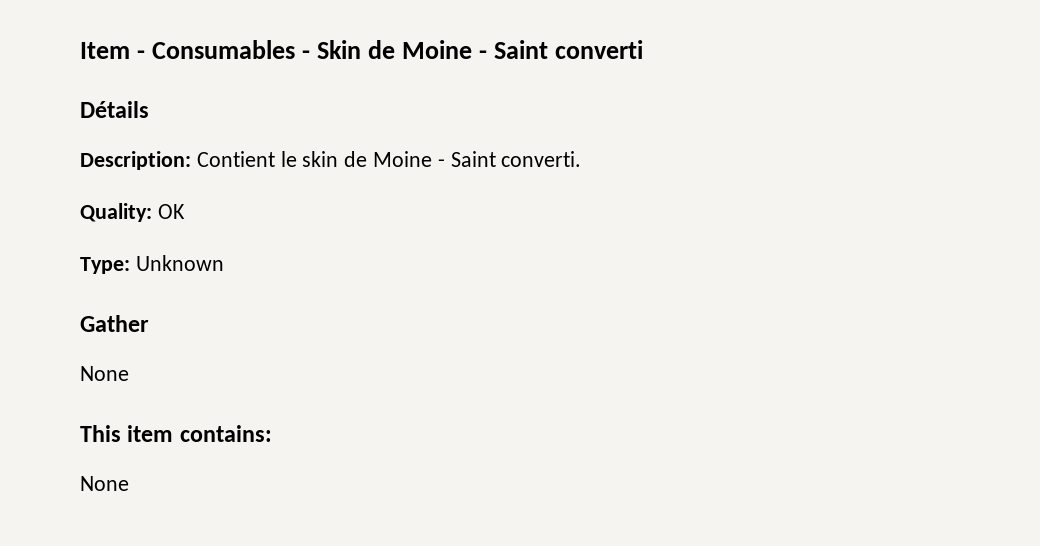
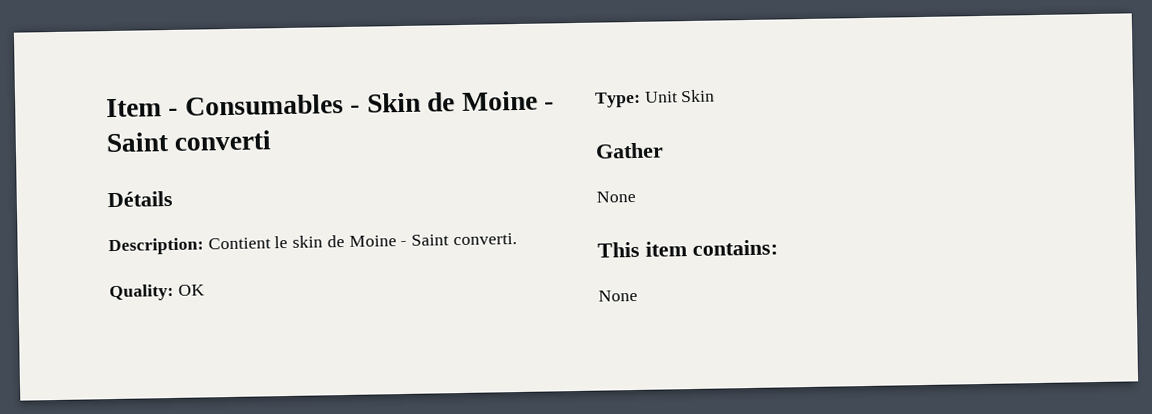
[135,255,224,271] Unknown -> [644,89,716,103] Unit Skin

